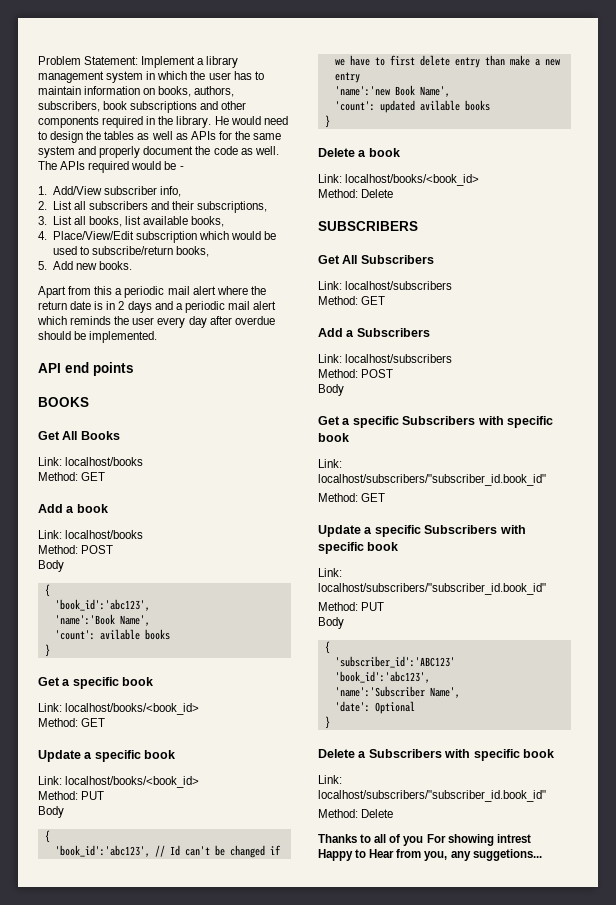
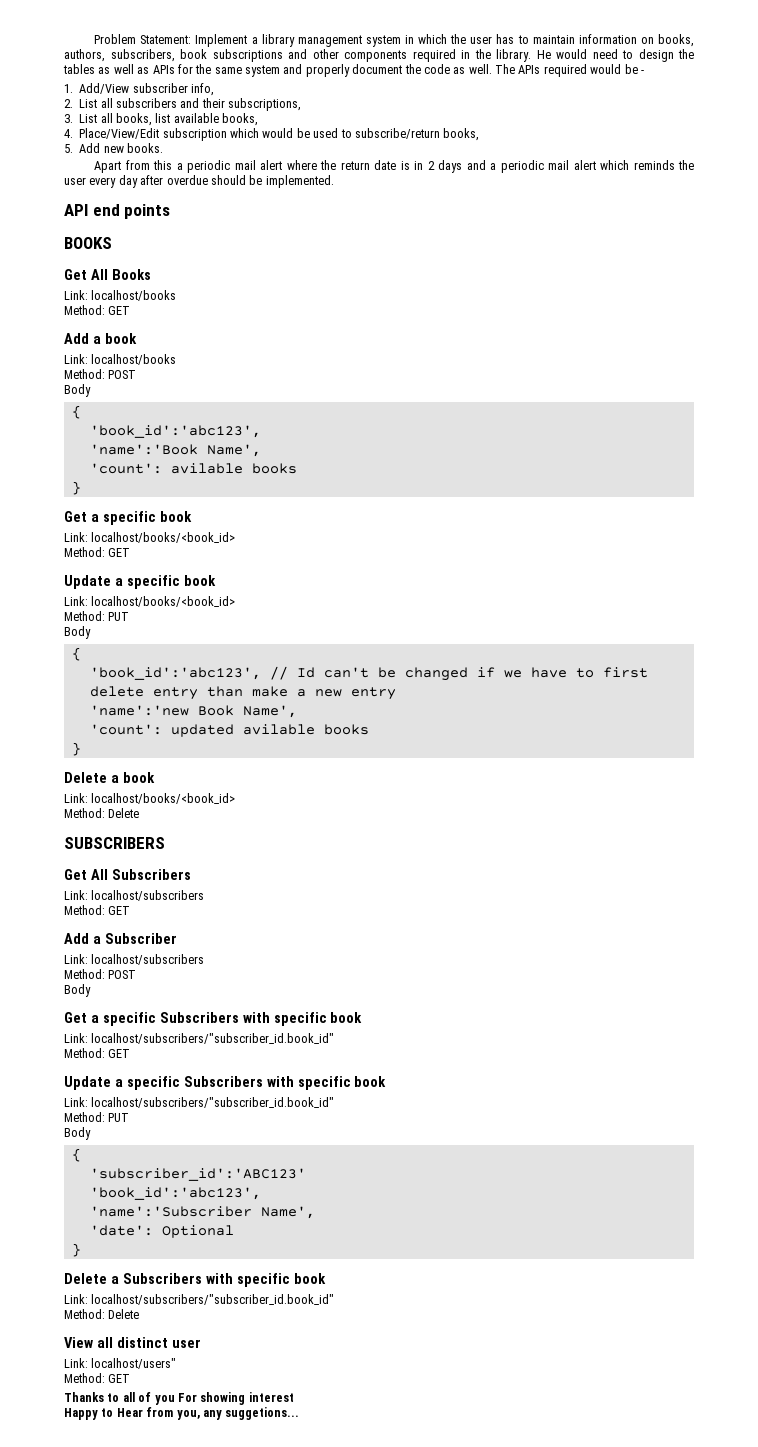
[356,328,430,337] Subscribers -> [104,933,177,944] Subscriber
(394, 813) none -> [64,1337,201,1348] [64,1358,177,1369] [64,1373,131,1383] // View all distinct user // Link: localhost/users" // Method: GET
[496,834,531,843] intrest -> [248,1392,294,1402] interest

